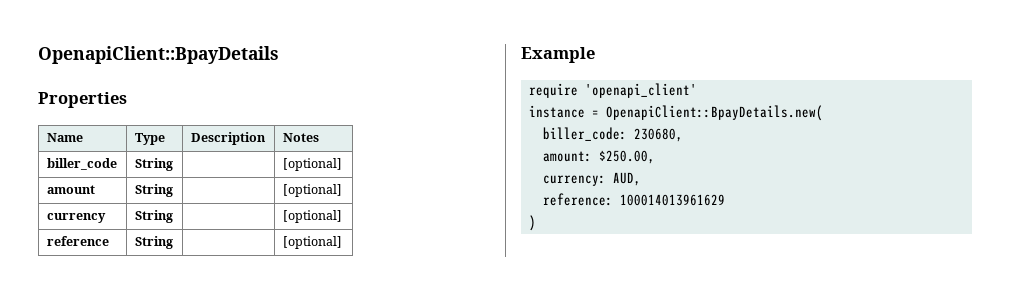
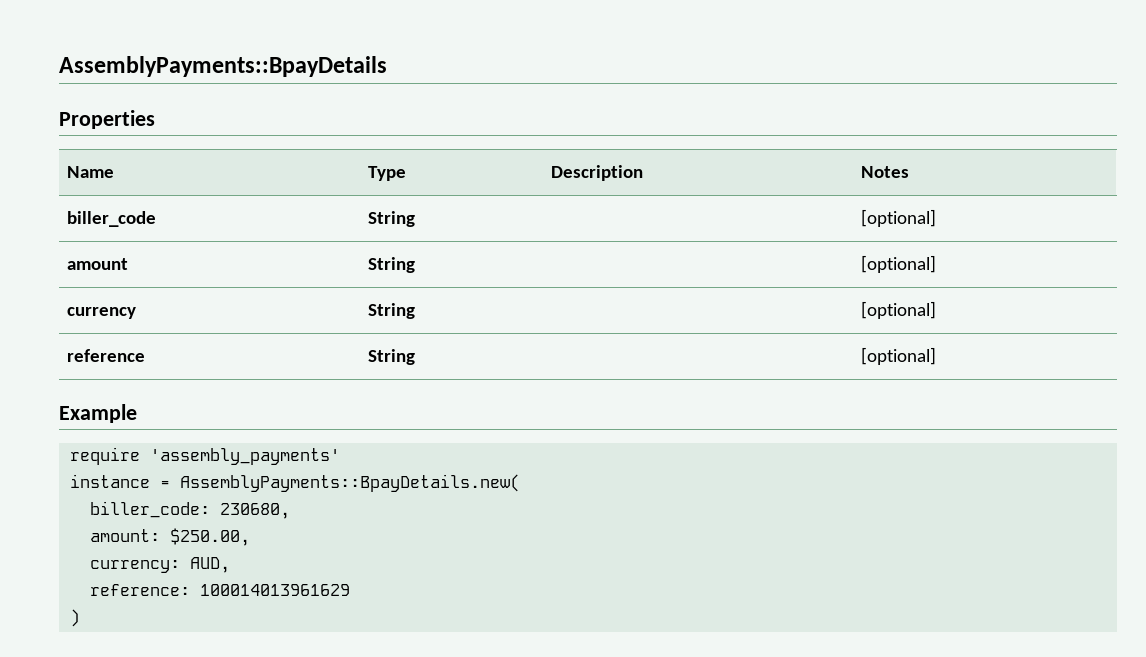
[38,46,279,64] OpenapiClient::BpayDetails -> [59,56,387,77] AssemblyPayments::BpayDetails
[585,83,698,98] 'openapi_client' -> [150,448,341,465] 'assembly_payments'
[606,105,824,121] OpenapiClient::BpayDetails.new( -> [180,474,521,492] AssemblyPayments::BpayDetails.new(

